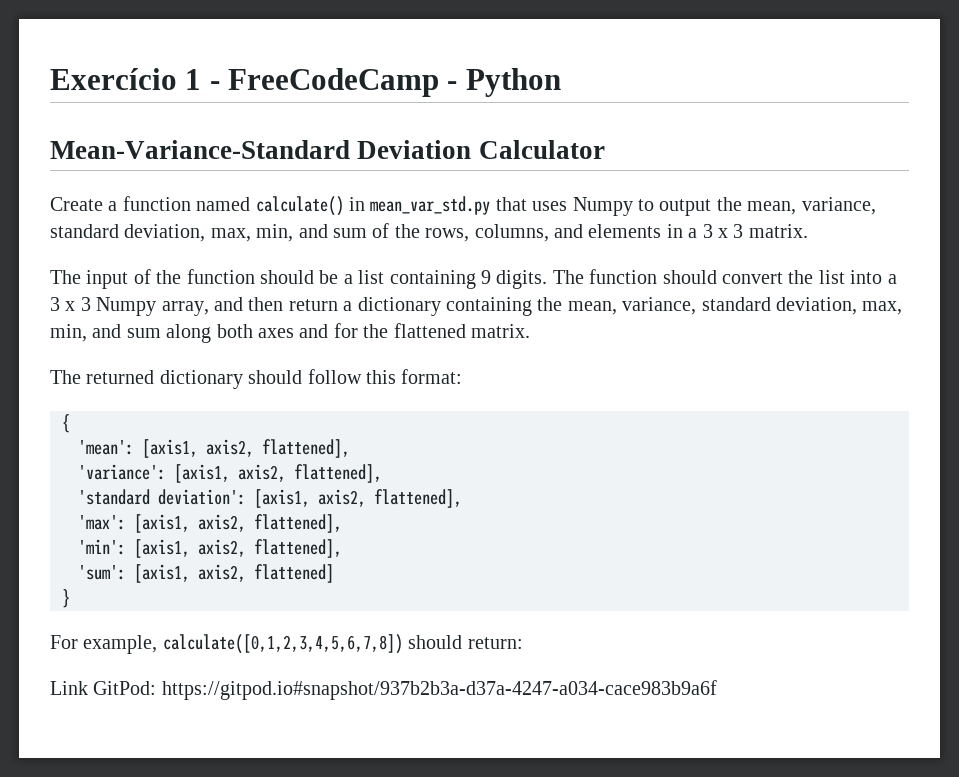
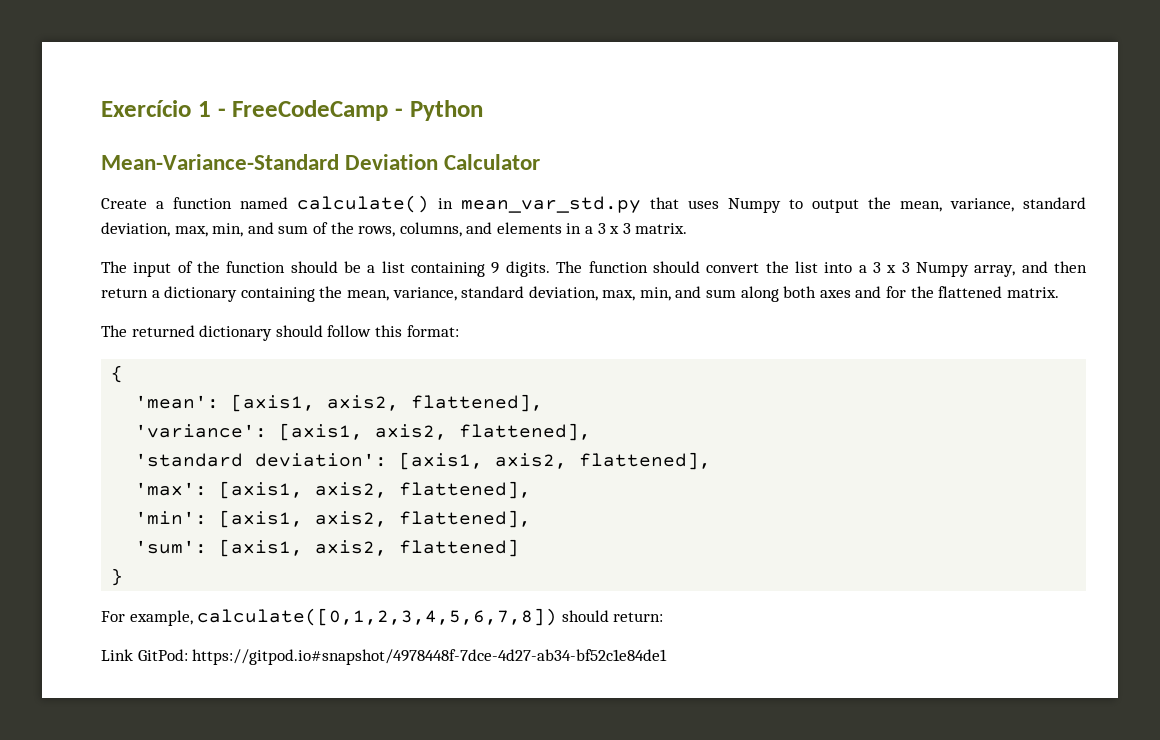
[161,680,717,700] https://gitpod.io#snapshot/937b2b3a-d37a-4247-a034-cace983b9a6f -> [192,649,668,665] https://gitpod.io#snapshot/4978448f-7dce-4d27-ab34-bf52c1e84de1

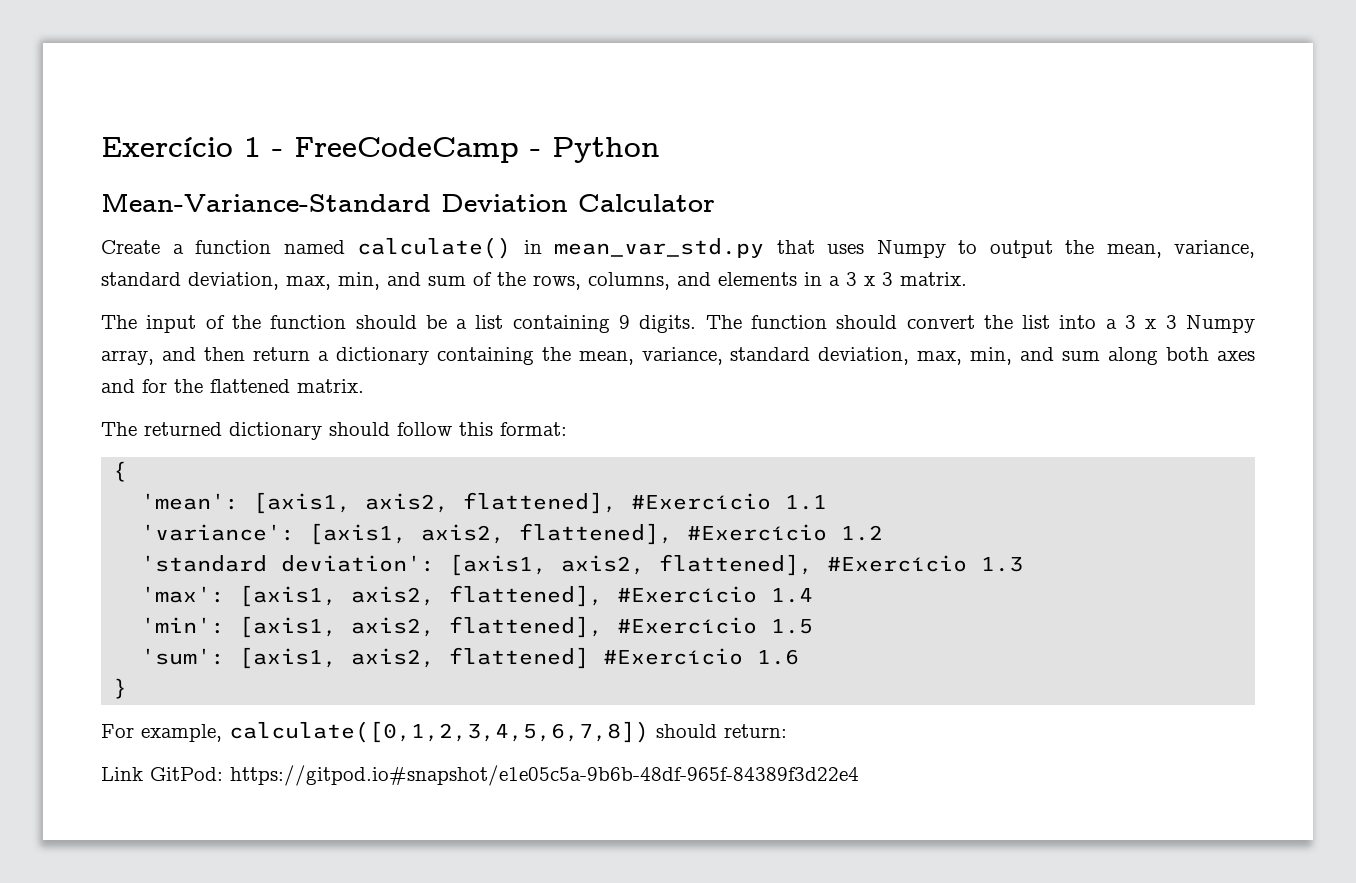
(544, 403) none -> [631,493,828,510] #Exercício 1.1
(592, 432) none -> [687,524,884,541] #Exercício 1.2
(712, 461) none -> [827,555,1024,572] #Exercício 1.3
(532, 490) none -> [617,586,814,603] #Exercício 1.4
(532, 519) none -> [617,617,814,634] #Exercício 1.5
(520, 548) none -> [603,648,800,665] #Exercício 1.6
[192,649,668,665] https://gitpod.io#snapshot/4978448f-7dce-4d27-ab34-bf52c1e84de1 -> [230,765,859,786] https://gitpod.io#snapshot/e1e05c5a-9b6b-48df-965f-84389f3d22e4

